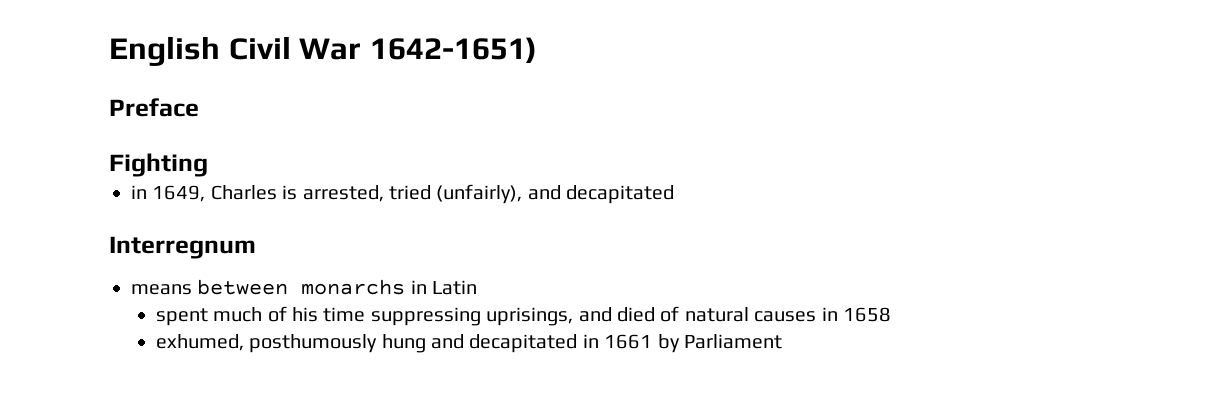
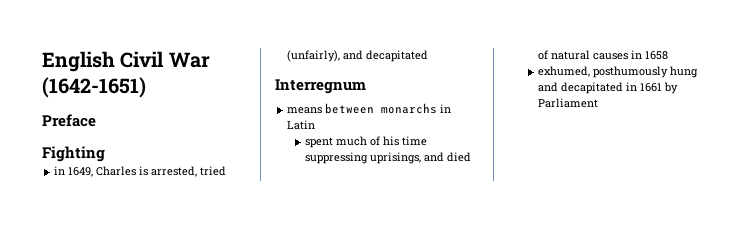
[369,37,537,63] 1642-1651) -> [42,77,146,98] (1642-1651)

